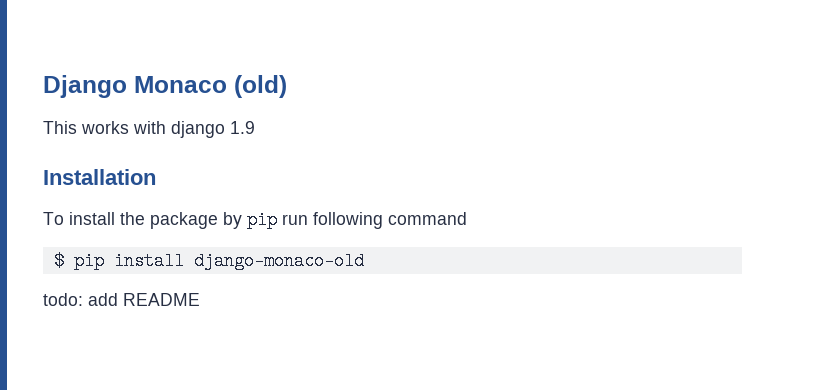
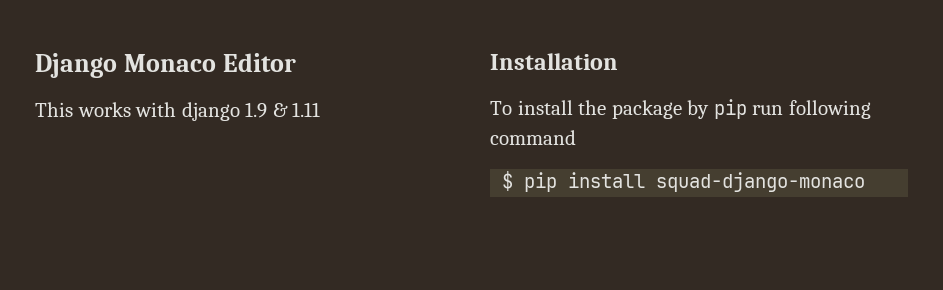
[234,75,287,98] (old) -> [223,53,297,72] Editor
(255, 127) none -> [272,102,321,117] & 1.11
[193,252,364,270] [43,293,200,306] django-monaco-old // todo: add README -> [656,172,866,192] squad-django-monaco

